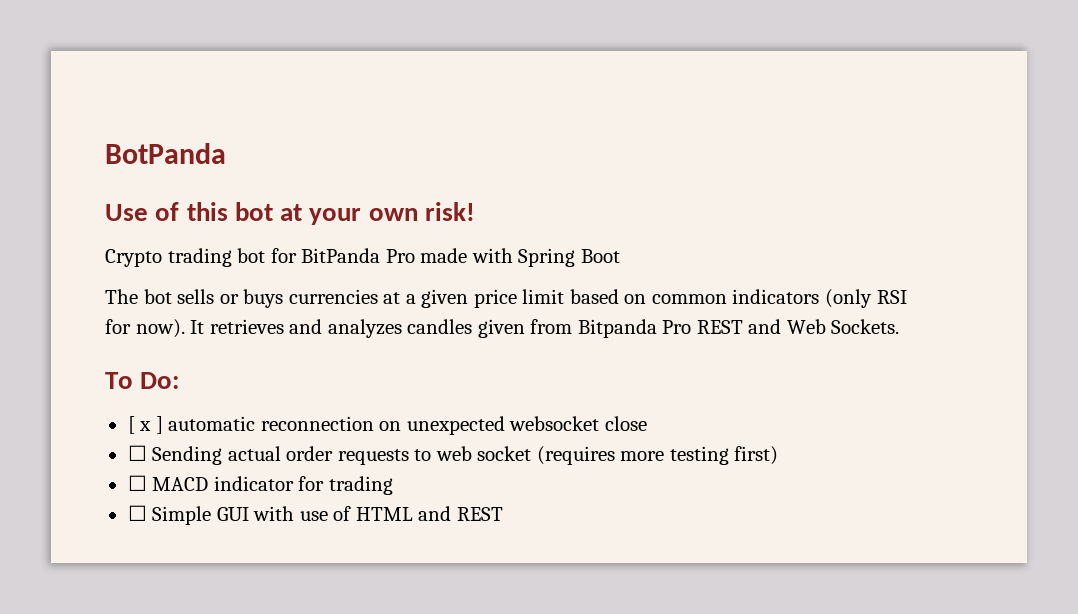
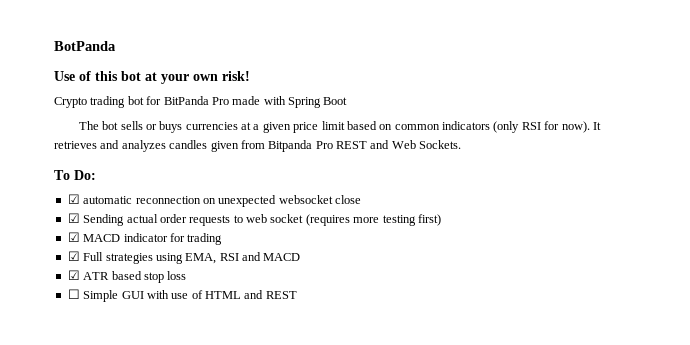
[127,416,163,434] [ x ] -> [67,194,80,204] ☑
[127,445,147,461] ☐ -> [67,213,80,223] ☑
[127,475,147,491] ☐ -> [67,232,80,242] ☑
(393, 485) none -> [67,251,301,264] [67,270,187,283] // ☑ Full strategies using EMA, RSI and MACD // ☑ ATR based stop loss

